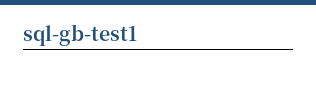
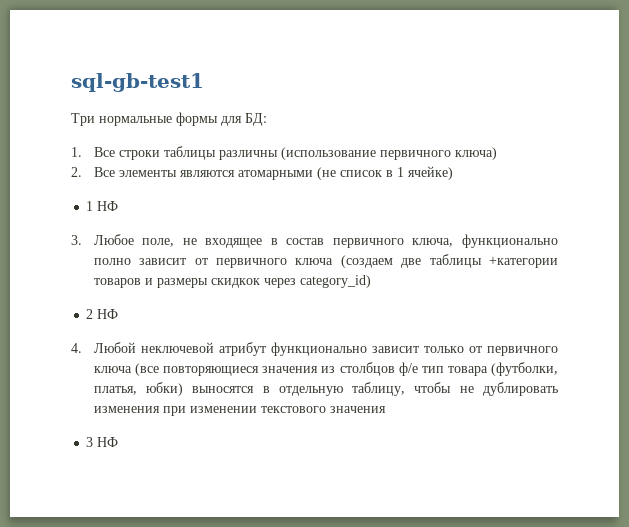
(137, 35) none -> [71,112,267,126] [71,146,497,160] [71,166,453,180] [86,201,119,211] [71,234,558,248] [93,254,558,268] [93,275,371,288] [86,309,119,319] [71,342,558,356] [93,362,558,376] [93,382,558,396] [93,406,386,416] [86,437,119,447] // Три нормальные формы для БД: // 1. Все строки таблицы различны (использование первичного ключа) // 2. Все элементы являются атомарными (не список в 1 ячейке) // 1 НФ // 3. Любое поле, не входящее в состав первичного ключа, функционально полно зависит от первичного ключа (создаем две таблицы +категории товаров и размеры скидкок через category_id) // 2 НФ // 4. Любой неключевой атрибут функционально зависит только от первичного ключа (все повторяющиеся значения из столбцов ф/е тип товара (футболки, платья, юбки) выносятся в отдельную таблицу, чтобы не дублировать изменения при изменении текстового значения // 3 НФ

